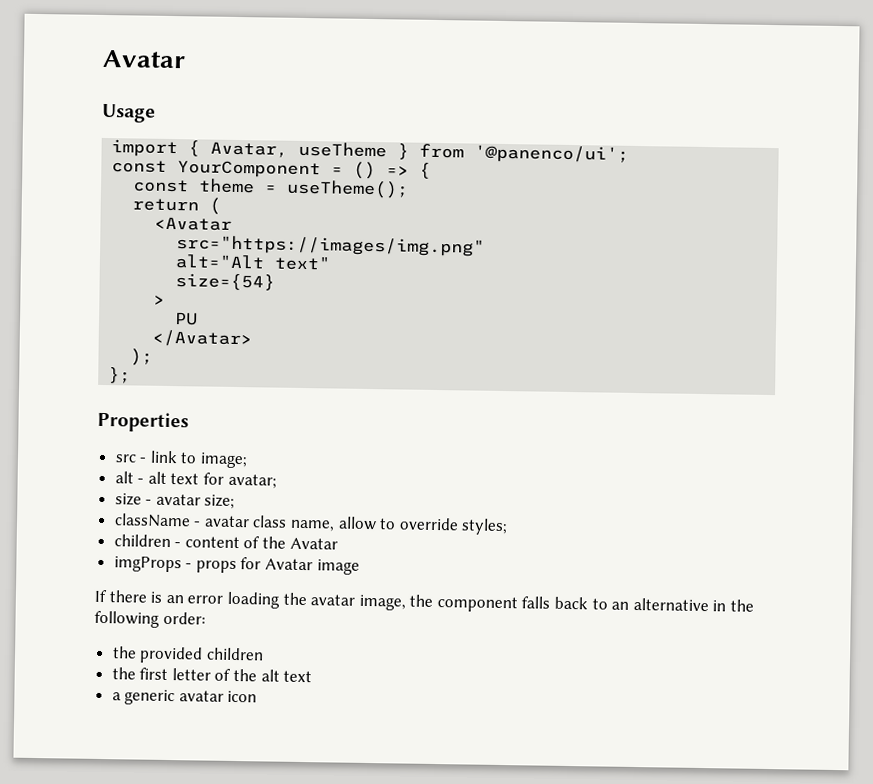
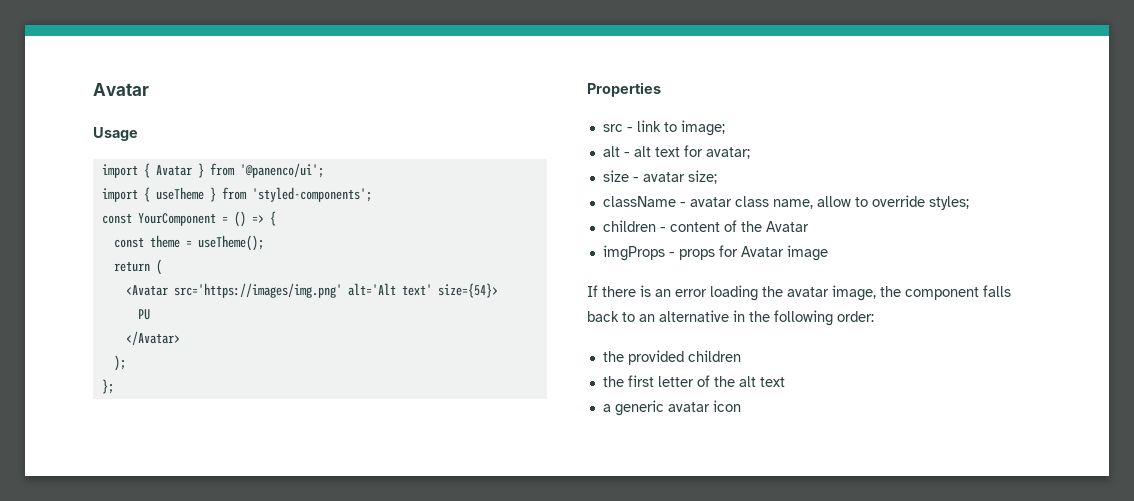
[210,141,289,158] Avatar, -> [155,163,324,178] [101,187,150,202] Avatar } from '@panenco/ui'; // import {
[474,144,630,164] '@panenco/ui'; -> [251,187,372,202] 'styled-components';
[176,235,486,257] [175,254,332,271] [175,273,276,291] [153,295,166,305] // src="https://images/img.png" // alt="Alt text" // size={54} // > -> [173,283,498,298] src='https://images/img.png' alt='Alt text' size={54}>

